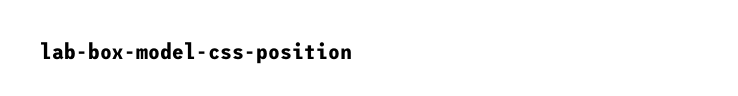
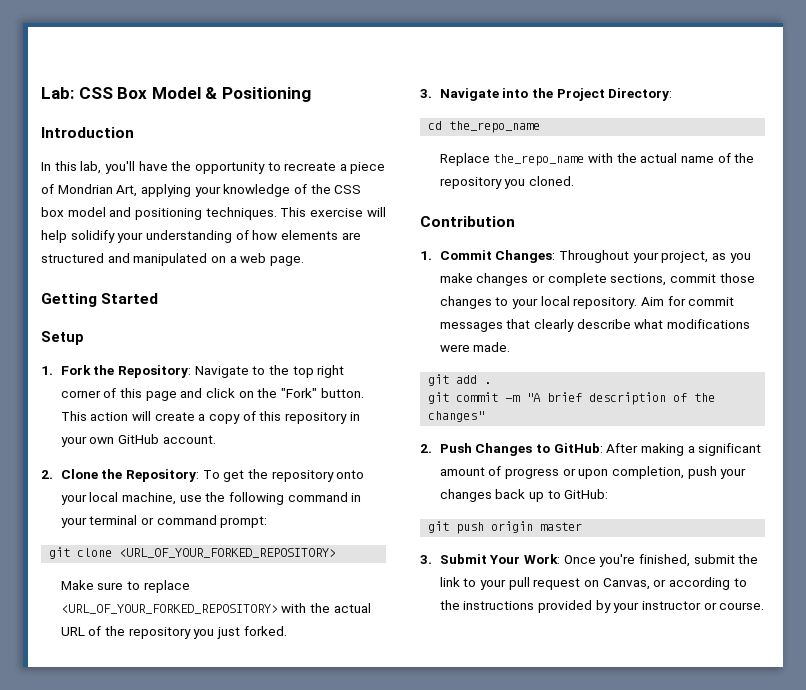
[40,42,352,64] lab-box-model-css-position -> [41,87,311,102] [41,127,134,138] [41,161,386,174] [41,184,362,197] [41,207,386,220] [41,230,361,243] [41,253,304,266] [41,293,159,307] [41,331,84,345] [41,365,345,378] [60,388,364,401] [60,411,360,424] [60,434,216,447] [41,469,365,482] [60,492,362,505] [60,515,268,528] [49,547,337,559] [60,580,190,593] [60,603,371,614] [60,626,287,639] [420,88,673,101] [428,121,541,133] [439,153,755,166] [439,176,575,189] [420,216,515,227] [420,250,751,263] [439,273,755,286] [439,296,735,309] [439,319,750,332] [439,342,511,352] [428,374,492,386] [428,392,716,405] [428,411,485,422] [420,443,762,456] [439,466,747,479] [439,489,609,502] [428,521,583,534] [420,554,759,567] [439,577,747,590] [439,600,765,613] Lab: CSS Box Model & Positioning // Introduction // In this lab, you'll have the opportunity to recreate a piece of Mondrian Art, applying your knowledge of the CSS box model and positioning techniques. This exercise will help solidify your understanding of how elements are structured and manipulated on a web page. // Getting Started // Setup // 1. Fork the Repository: Navigate to the top right corner of this page and click on the "Fork" button. This action will create a copy of this repository in your own GitHub account. // 2. Clone the Repository: To get the repository onto your local machine, use the following command in your terminal or command prompt: // git clone <URL_OF_YOUR_FORKED_REPOSITORY> // Make sure to replace <URL_OF_YOUR_FORKED_REPOSITORY> with the actual URL of the repository you just forked. // 3. Navigate into the Project Directory: // cd the_repo_name // Replace the_repo_name with the actual name of the repository you cloned. // Contribution // 1. Commit Changes: Throughout your project, as you make changes or complete sections, commit those changes to your local repository. Aim for commit messages that clearly describe what modifications were made. // git add . // git commit -m "A brief description of the changes" // 2. Push Changes to GitHub: After making a significant amount of progress or upon completion, push your changes back up to GitHub: // git push origin master // 3. Submit Your Work: Once you're finished, submit the link to your pull request on Canvas, or according to the instructions provided by your instructor or course.

